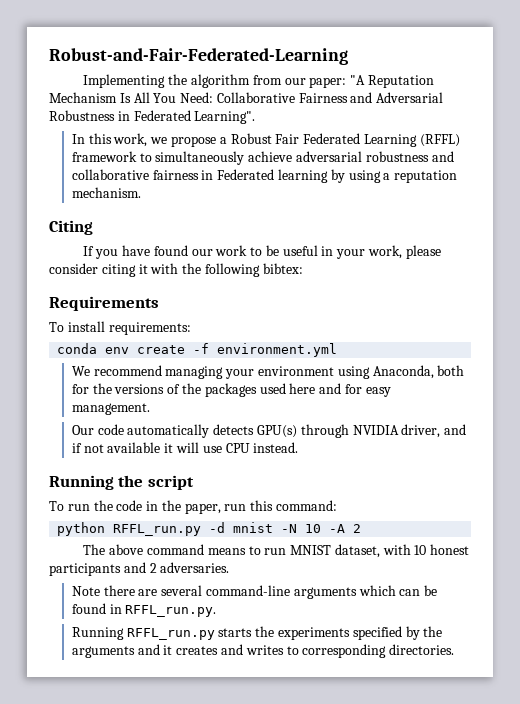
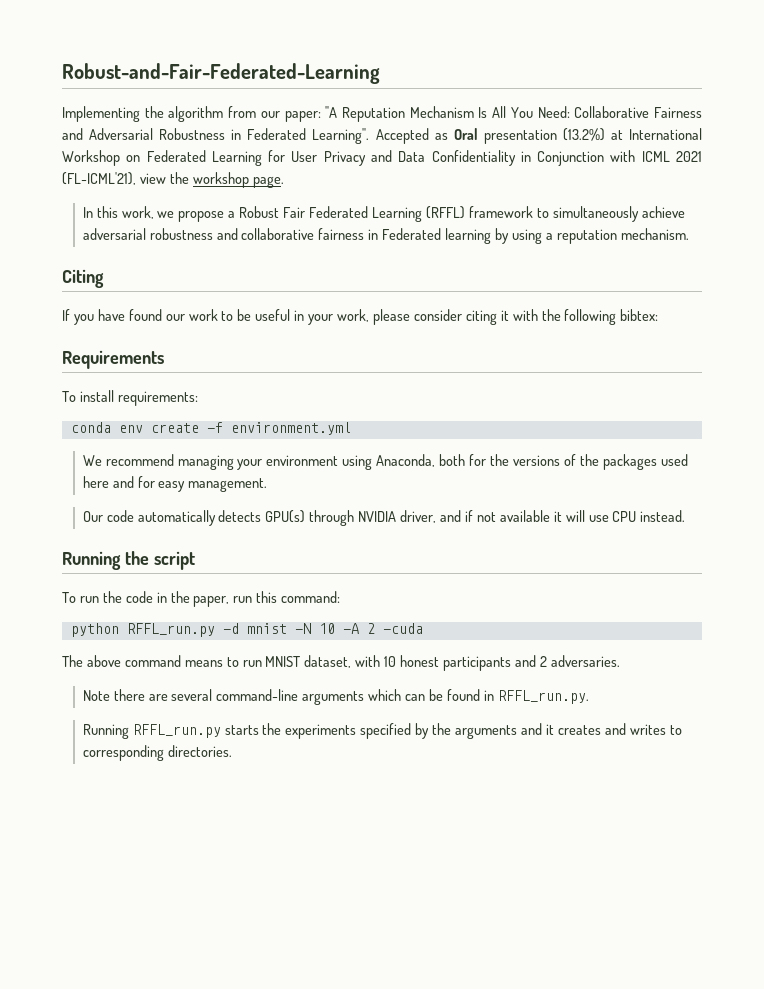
(256, 117) none -> [375,128,702,144] [62,150,703,166] [62,172,284,188] Accepted as Oral presentation (13.2%) at International Workshop on Federated Learning for User Privacy and Data Confidentiality in Conjunction with ICML 2021 (FL-ICML'21), view the workshop page.
(362, 528) none -> [382,623,423,634] -cuda

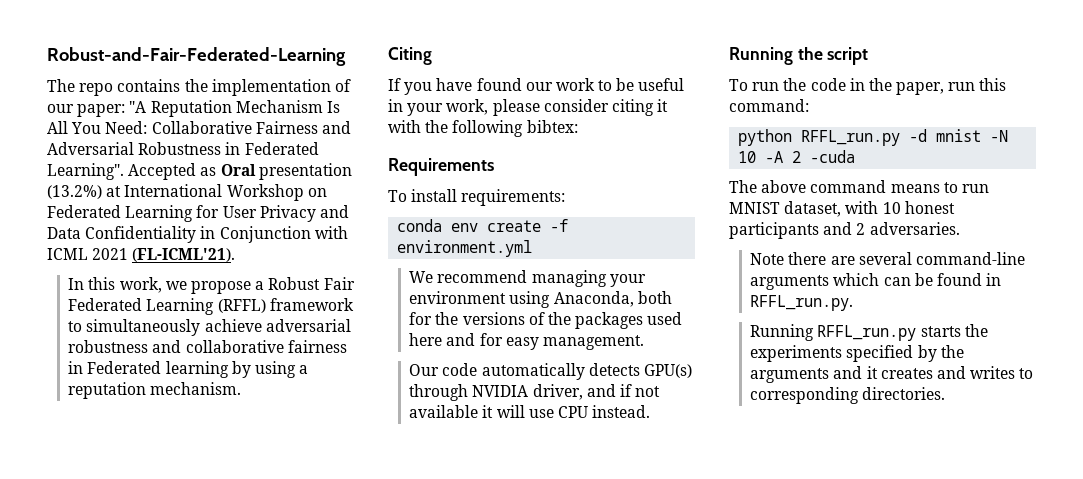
[62,106,257,122] Implementing the algorithm from -> [47,79,351,96] The repo contains the implementation of
[62,172,284,188] (FL-ICML'21), view the workshop page. -> [132,248,236,262] (FL-ICML'21).

